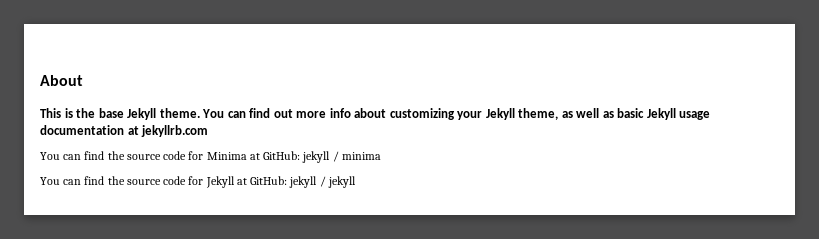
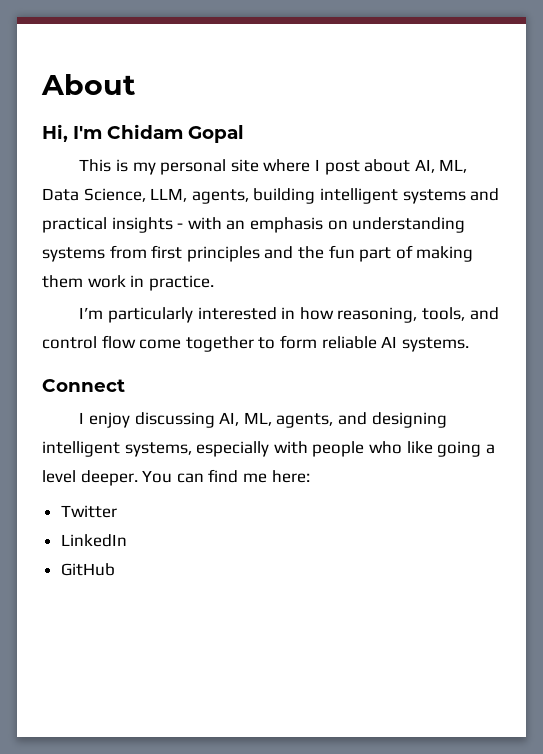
[40,108,711,120] [40,125,209,137] [40,151,381,163] [40,176,356,188] This is the base Jekyll theme. You can find out more info about customizing your Jekyll theme, as well as basic Jekyll usage documentation at jekyllrb.com // You can find the source code for Minima at GitHub: jekyll / minima // You can find the source code for Jekyll at GitHub: jekyll / jekyll -> [42,124,244,143] [79,159,468,175] [42,188,500,204] [42,217,466,233] [42,245,474,262] [42,275,214,291] [79,307,499,323] [42,335,469,352] [42,379,125,392] [79,412,447,428] [42,441,495,457] [42,469,310,486] [60,505,117,518] [60,534,127,547] [60,563,115,576] Hi, I'm Chidam Gopal // This is my personal site where I post about AI, ML, Data Science, LLM, agents, building intelligent systems and practical insights - with an emphasis on understanding systems from first principles and the fun part of making them work in practice. // I’m particularly interested in how reasoning, tools, and control flow come together to form reliable AI systems. // Connect // I enjoy discussing AI, ML, agents, and designing intelligent systems, especially with people who like going a level deeper. You can find me here: // Twitter // LinkedIn // GitHub

